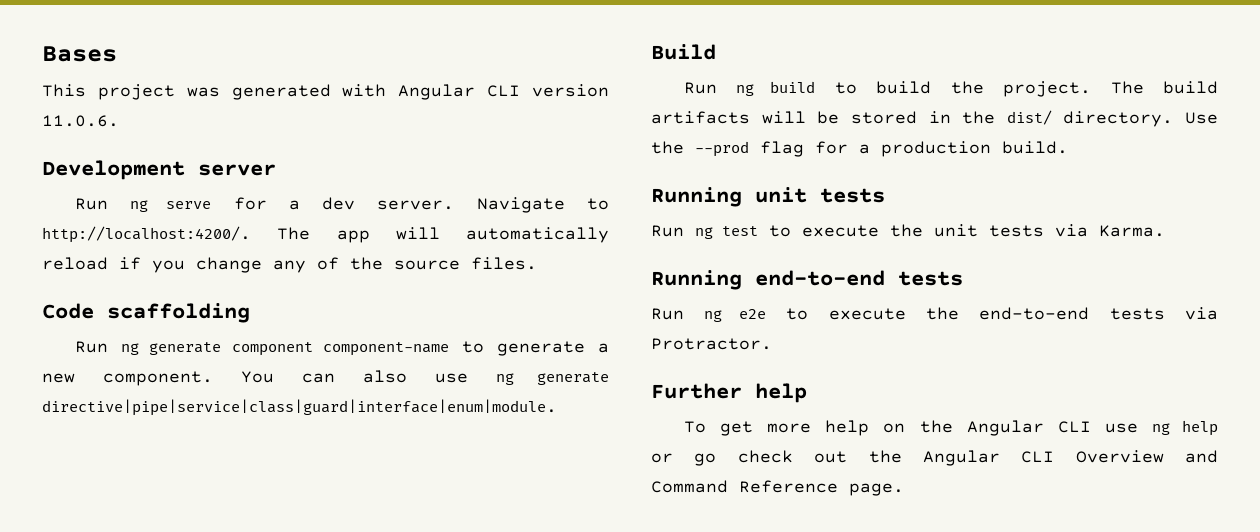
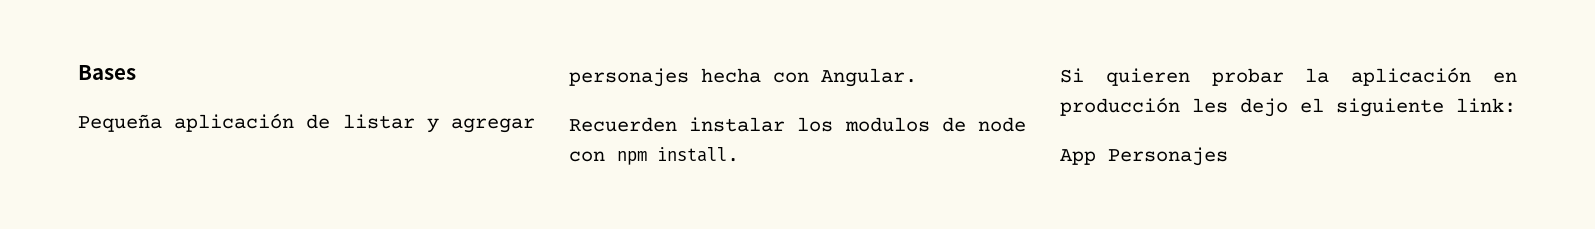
[42,84,609,100] [42,115,119,127] [42,160,276,180] [74,197,609,213] [42,226,609,243] [42,257,537,273] [42,303,250,323] [74,341,609,356] [42,370,609,386] [42,399,557,416] [651,44,716,60] [683,81,1218,97] [651,110,1218,127] [651,141,1068,157] [651,187,885,207] [651,224,1165,239] [651,270,963,290] [651,307,1218,322] [651,338,772,350] [651,383,807,403] [683,420,1219,436] [651,450,1218,466] [651,480,904,496] This project was generated with Angular CLI version 11.0.6. // Development server // Run ng serve for a dev server. Navigate to http://localhost:4200/. The app will automatically reload if you change any of the source files. // Code scaffolding // Run ng generate component component-name to generate a new component. You can also use ng generate directive|pipe|service|class|guard|interface|enum|module. // Build // Run ng build to build the project. The build artifacts will be stored in the dist/ directory. Use the --prod flag for a production build. // Running unit tests // Run ng test to execute the unit tests via Karma. // Running end-to-end tests // Run ng e2e to execute the end-to-end tests via Protractor. // Further help // To get more help on the Angular CLI use ng help or go check out the Angular CLI Overview and Command Reference page. -> [78,113,535,133] [569,68,917,87] [569,117,1026,132] [569,147,739,165] [1060,67,1517,86] [1060,97,1516,117] [1060,147,1228,166] Pequeña aplicación de listar y agregar personajes hecha con Angular. // Recuerden instalar los modulos de node con npm install. // Si quieren probar la aplicación en producción les dejo el siguiente link: // App Personajes

